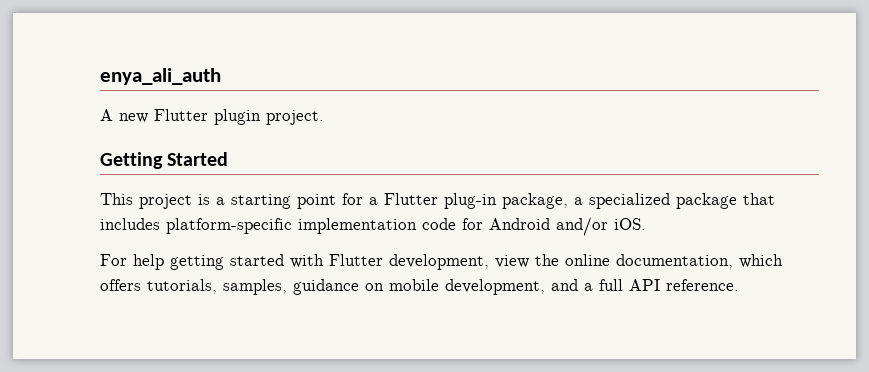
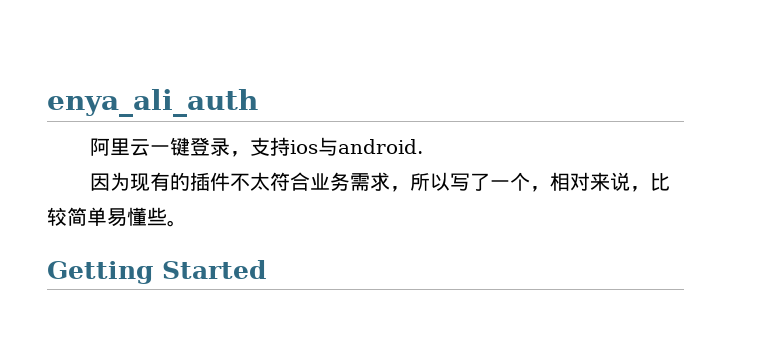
[100,109,324,125] [100,152,229,169] [100,193,775,209] [100,217,646,236] [100,254,783,270] [100,279,739,295] A new Flutter plugin project. // Getting Started // This project is a starting point for a Flutter plug-in package, a specialized package that includes platform-specific implementation code for Android and/or iOS. // For help getting started with Flutter development, view the online documentation, which offers tutorials, samples, guidance on mobile development, and a full API reference. -> [89,137,423,157] [89,172,670,192] [47,207,187,227] [47,260,266,284] 阿里云一键登录，支持ios与android. // 因为现有的插件不太符合业务需求，所以写了一个，相对来说，比较简单易懂些。 // Getting Started

